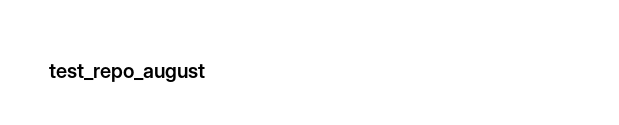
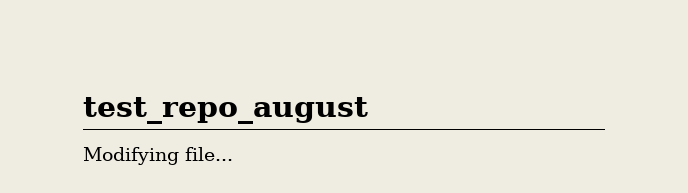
(205, 73) none -> [83,147,233,165] // Modifying file...

